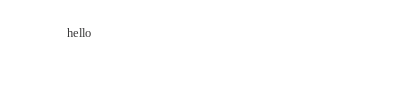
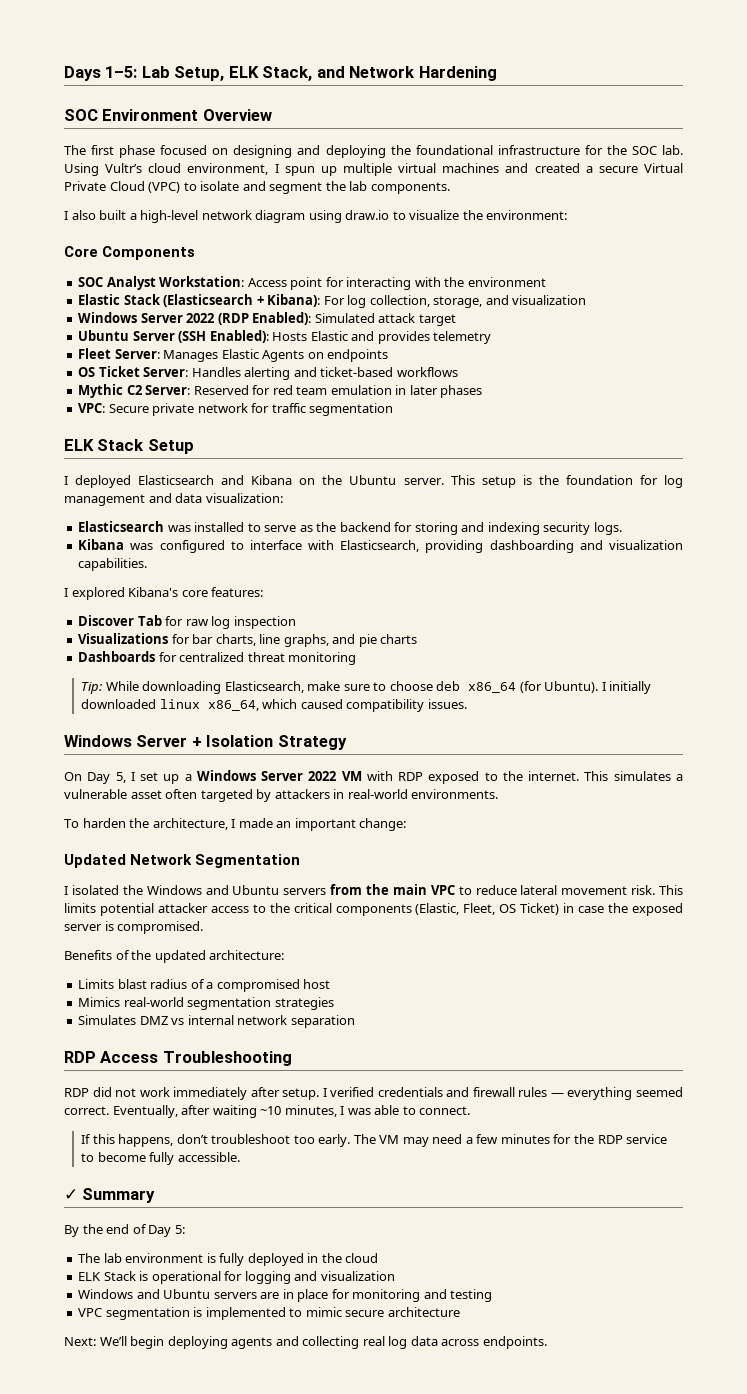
[67,28,91,37] hello -> [64,66,497,81] [64,109,272,121] [64,145,683,158] [64,163,683,176] [64,181,450,194] [64,210,568,223] [64,246,196,260] [78,276,546,290] [78,294,587,308] [78,312,456,326] [78,330,492,344] [78,348,389,362] [78,366,458,380] [78,384,483,398] [78,403,394,416] [64,439,194,454] [64,475,683,488] [64,493,283,506] [78,521,622,535] [78,539,683,553] [78,558,148,571] [64,587,264,600] [78,615,296,629] [78,633,418,647] [78,651,357,665] [81,681,652,694] [81,699,467,712] [64,735,347,750] [64,770,683,784] [64,789,499,802] [64,818,407,831] [64,854,301,868] [64,884,683,895] [64,903,683,916] [64,921,204,934] [64,950,285,963] [78,979,331,992] [78,997,334,1010] [78,1015,355,1028] [64,1051,292,1066] [64,1087,684,1100] [64,1105,471,1118] [81,1134,668,1147] [81,1152,240,1165] [64,1188,156,1203] [64,1224,185,1237] [78,1253,379,1266] [78,1271,395,1284] [78,1289,493,1302] [78,1307,460,1320] [64,1336,547,1349] Days 1–5: Lab Setup, ELK Stack, and Network Hardening // SOC Environment Overview // The first phase focused on designing and deploying the foundational infrastructure for the SOC lab. Using Vultr’s cloud environment, I spun up multiple virtual machines and created a secure Virtual Private Cloud (VPC) to isolate and segment the lab components. // I also built a high-level network diagram using draw.io to visualize the environment: // Core Components // SOC Analyst Workstation: Access point for interacting with the environment // Elastic Stack (Elasticsearch + Kibana): For log collection, storage, and visualization // Windows Server 2022 (RDP Enabled): Simulated attack target // Ubuntu Server (SSH Enabled): Hosts Elastic and provides telemetry // Fleet Server: Manages Elastic Agents on endpoints // OS Ticket Server: Handles alerting and ticket-based workflows // Mythic C2 Server: Reserved for red team emulation in later phases // VPC: Secure private network for traffic segmentation // ELK Stack Setup // I deployed Elasticsearch and Kibana on the Ubuntu server. This setup is the foundation for log management and data visualization: // Elasticsearch was installed to serve as the backend for storing and indexing security logs. // Kibana was configured to interface with Elasticsearch, providing dashboarding and visualization capabilities. // I explored Kibana's core features: // Discover Tab for raw log inspection // Visualizations for bar charts, line graphs, and pie charts // Dashboards for centralized threat monitoring // Tip: While downloading Elasticsearch, make sure to choose deb x86_64 (for Ubuntu). I initially downloaded linux x86_64, which caused compatibility issues. // Windows Server + Isolation Strategy // On Day 5, I set up a Windows Server 2022 VM with RDP exposed to the internet. This simulates a vulnerable asset often targeted by attackers in real-world environments. // To harden the architecture, I made an important change: // Updated Network Segmentation // I isolated the Windows and Ubuntu servers from the main VPC to reduce lateral movement risk. This limits potential attacker access to the critical components (Elastic, Fleet, OS Ticket) in case the exposed server is compromised. // Benefits of the updated architecture: // Limits blast radius of a compromised host // Mimics real-world segmentation strategies // Simulates DMZ vs internal network separation // RDP Access Troubleshooting // RDP did not work immediately after setup. I verified credentials and firewall rules — everything seemed correct. Eventually, after waiting ~10 minutes, I was able to connect. // If this happens, don’t troubleshoot too early. The VM may need a few minutes for the RDP service to become fully accessible. // ✓ Summary // By the end of Day 5: // The lab environment is fully deployed in the cloud // ELK Stack is operational for logging and visualization // Windows and Ubuntu servers are in place for monitoring and testing // VPC segmentation is implemented to mimic secure architecture // Next: We’ll begin deploying agents and collecting real log data across endpoints.

